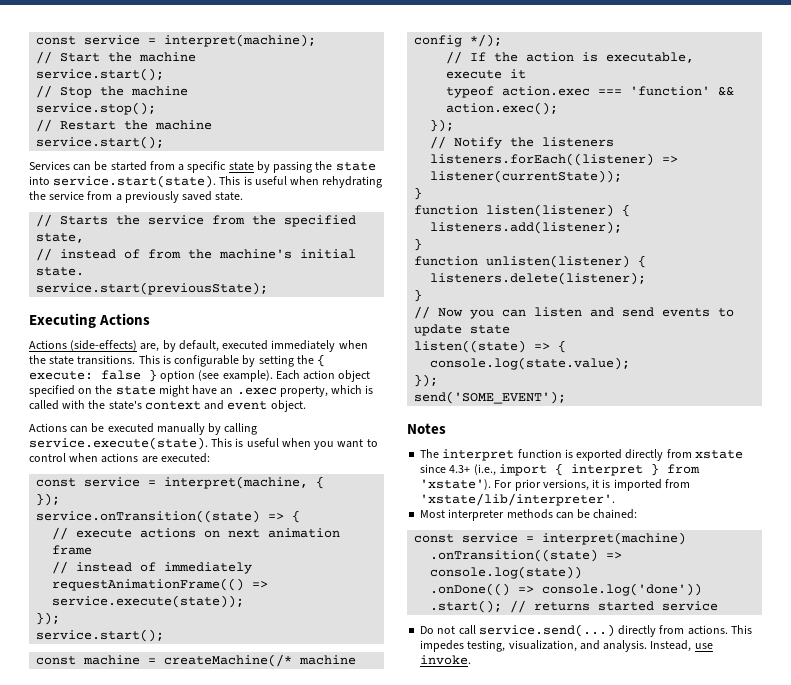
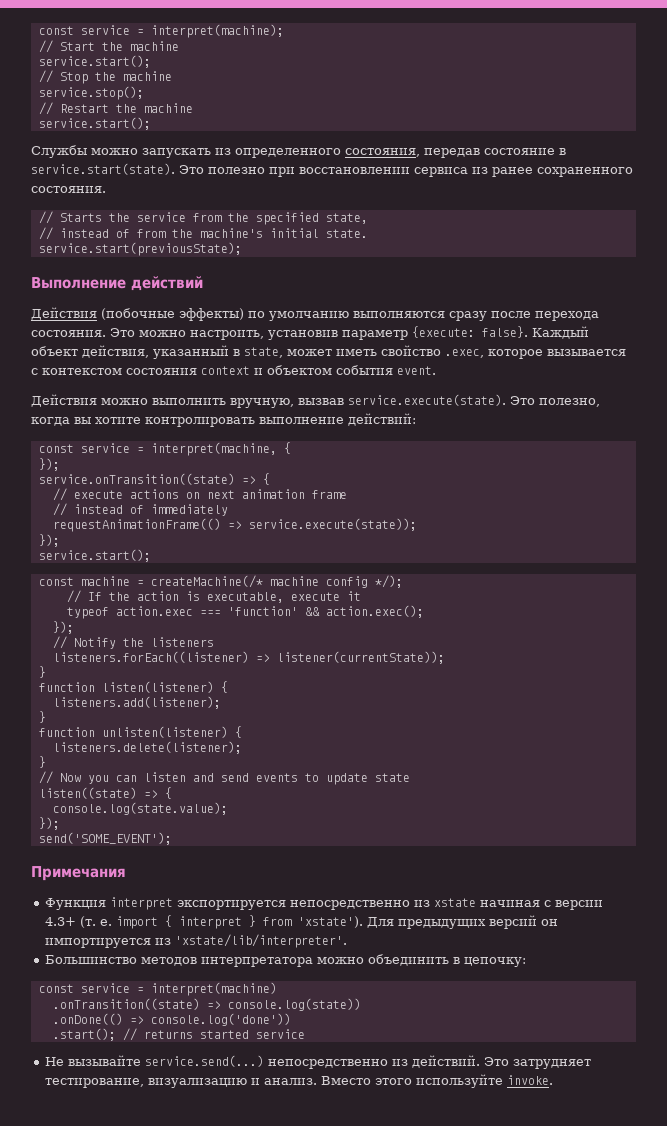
[29,161,376,173] [29,175,383,188] [29,191,244,203] Services can be started from a specific state by passing the state into service.start(state). This is useful when rehydrating the service from a previously saved state. -> [31,145,566,158] [31,163,633,177] [31,186,106,193] Службы можно запускать из определенного состояния, передав состояние в service.start(state). Это полезно при восстановлении сервиса из ранее сохраненного состояния.
[29,313,151,328] [29,340,368,352] [29,354,326,367] [29,369,371,382] [29,385,374,397] [29,400,306,412] [29,423,258,435] [29,437,378,450] [29,453,210,463] Executing Actions // Actions (side-effects) are, by default, executed immediately when the state transitions. This is configurable by setting the { execute: false } option (see example). Each action object specified on the state might have an .exec property, which is called with the state's context and event object. // Actions can be executed manually by calling service.execute(state). This is useful when you want to control when actions are executed: -> [31,276,203,291] [31,307,599,321] [31,326,589,340] [31,345,626,359] [31,365,436,375] [31,394,600,408] [31,413,416,427] Выполнение действий // Действия (побочные эффекты) по умолчанию выполняются сразу после перехода состояния. Это можно настроить, установив параметр {execute: false}. Каждый объект действия, указанный в state, может иметь свойство .exec, которое вызывается с контекстом состояния context и объектом события event. // Действия можно выполнить вручную, вызвав service.execute(state). Это полезно, когда вы хотите контролировать выполнение действий:
[407,423,446,434] [420,449,743,461] [420,464,496,476] Notes // The interpret function is exported directly from xstate since 4.3+ (i.e., -> [31,866,126,881] [44,897,603,910] [44,916,112,928] Примечания // Функция interpret экспортируется непосредственно из xstate начиная с версии 4.3+ (т. е.
[494,479,690,491] [420,493,616,506] [420,509,638,521] For prior versions, it is imported from 'xstate/lib/interpreter'. // Most interpreter methods can be chained: -> [366,915,558,929] [44,934,347,948] [44,954,526,967] Для предыдущих версий он импортируется из 'xstate/lib/interpreter'. // Большинство методов интерпретатора можно объединить в цепочку:
[420,624,752,637] [420,640,713,652] Do not call service.send(...) directly from actions. This impedes testing, visualization, and analysis. Instead, use -> [44,1055,591,1069] [44,1074,503,1088] Не вызывайте service.send(...) непосредственно из действий. Это затрудняет тестирование, визуализацию и анализ. Вместо этого используйте

